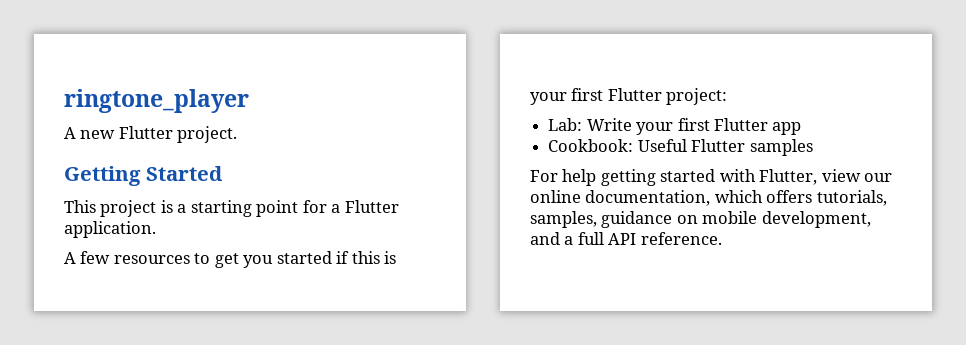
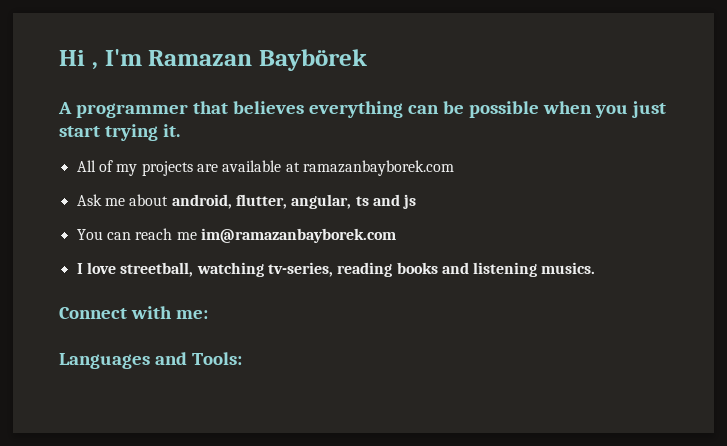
[64,89,249,113] [64,126,238,143] [64,166,223,186] [64,200,399,217] [64,221,156,238] [64,251,397,268] [530,88,728,105] [548,118,802,135] [548,139,813,156] [530,169,893,186] [530,190,887,206] [530,211,871,228] [530,232,722,245] ringtone_player // A new Flutter project. // Getting Started // This project is a starting point for a Flutter application. // A few resources to get you started if this is your first Flutter project: // Lab: Write your first Flutter app // Cookbook: Useful Flutter samples // For help getting started with Flutter, view our online documentation, which offers tutorials, samples, guidance on mobile development, and a full API reference. -> [59,49,367,71] [58,101,666,118] [59,124,180,141] [76,160,454,176] [76,194,417,209] [76,228,396,243] [76,262,596,277] [59,306,208,319] [59,352,242,369] Hi , I'm Ramazan Baybörek // A programmer that believes everything can be possible when you just start trying it. // All of my projects are available at ramazanbayborek.com // Ask me about android, flutter, angular, ts and js // You can reach me im@ramazanbayborek.com // I love streetball, watching tv-series, reading books and listening musics. // Connect with me: // Languages and Tools:

